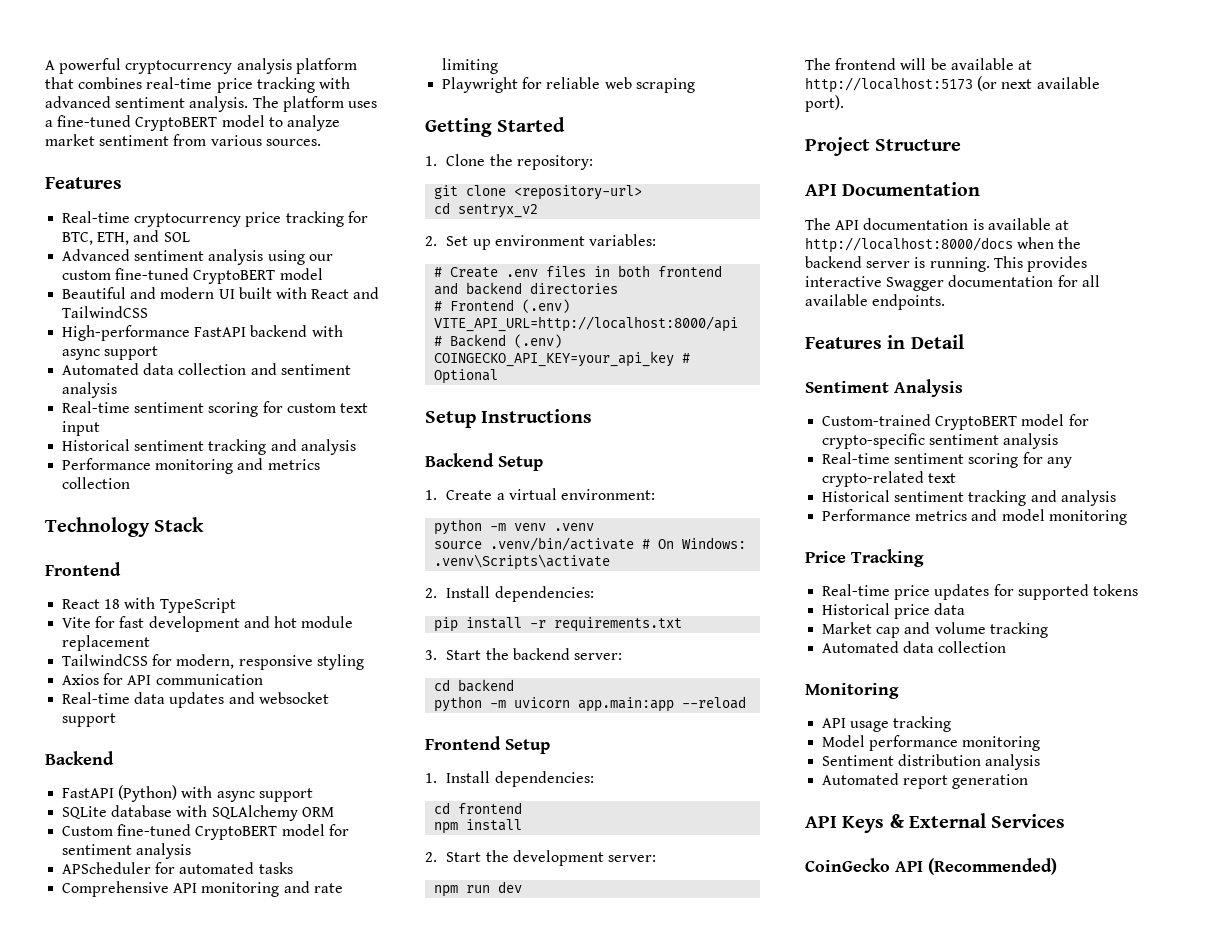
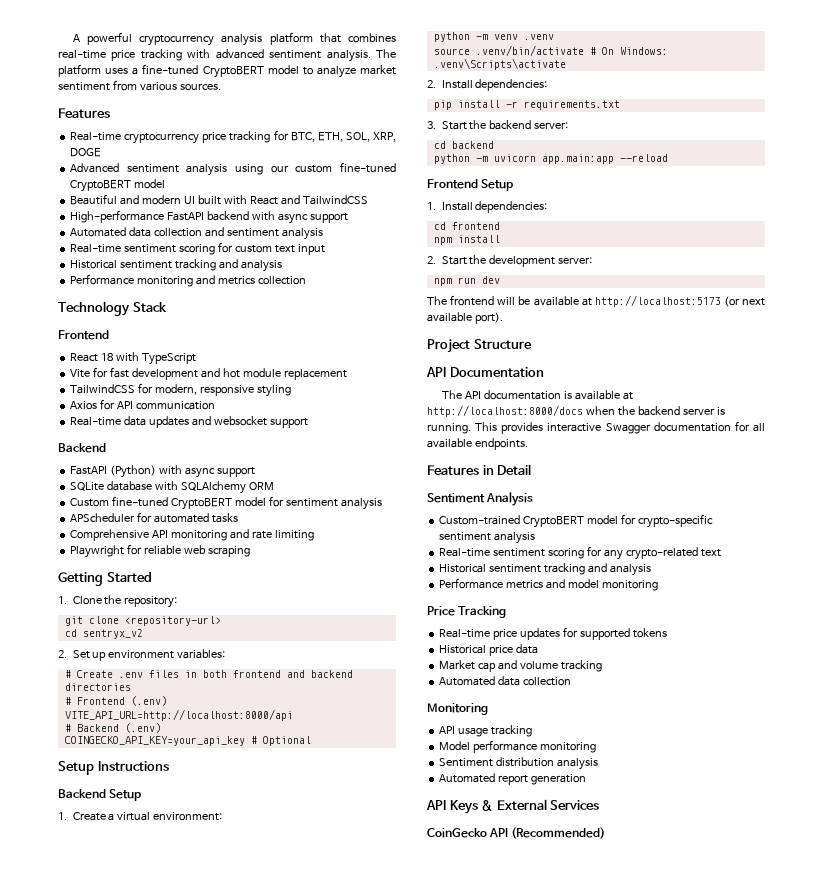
[133,230,190,242] and SOL -> [345,132,397,142] [70,148,102,157] SOL, XRP, DOGE

